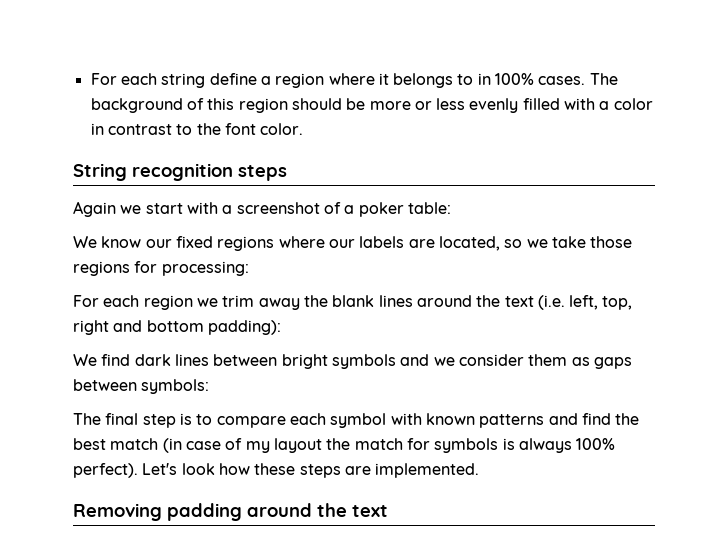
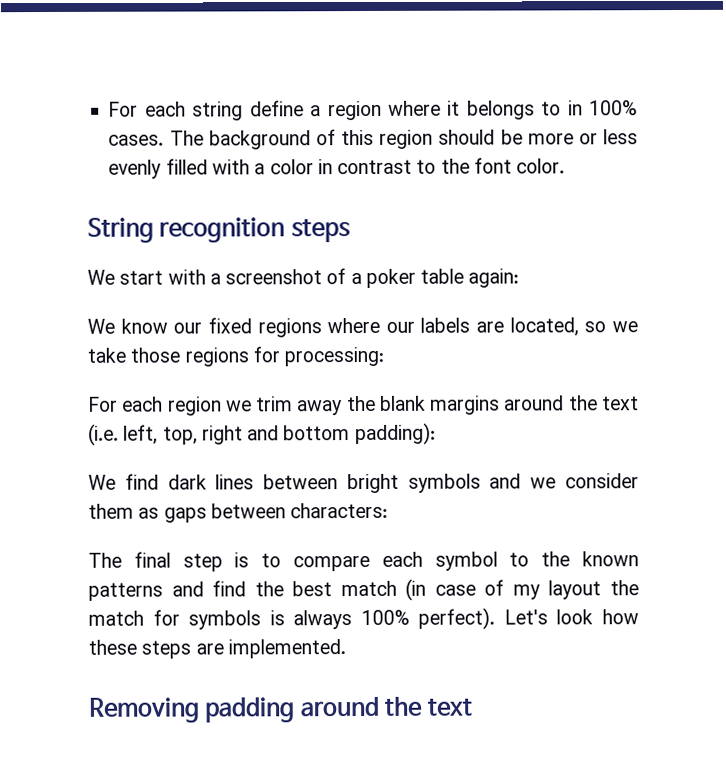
[73,201,142,217] Again we -> [87,269,115,285] We
[407,202,451,214] table: -> [420,268,520,288] table again:
[378,295,413,307] lines -> [430,395,501,415] margins
[141,379,210,394] symbols: -> [290,502,389,519] characters:
[390,413,422,425] with -> [509,551,571,567] to the

